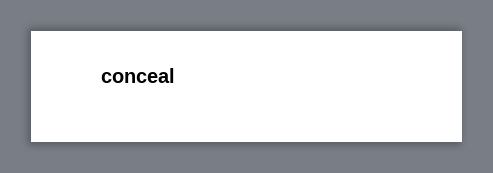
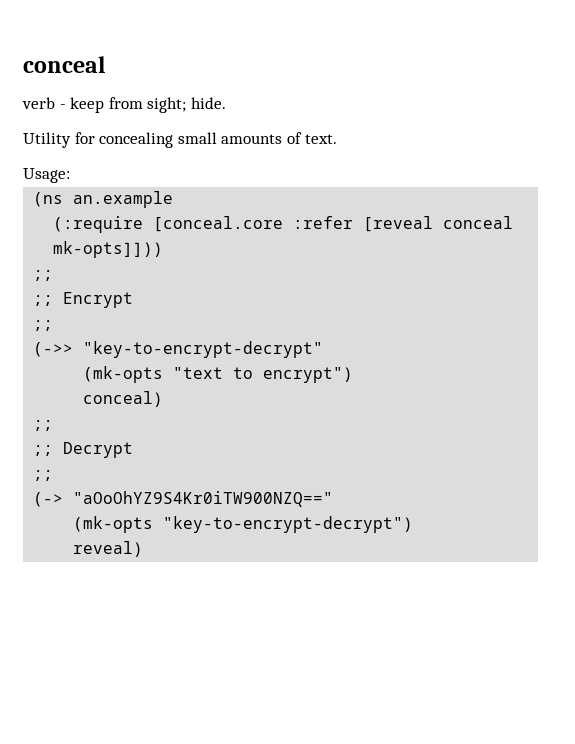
[101,68,175,83] conceal -> [23,56,105,73] [22,97,226,113] [23,132,337,148] [23,168,70,183] [33,191,174,208] [53,216,514,233] [53,241,164,258] [33,270,54,281] [33,292,134,308] [33,320,54,331] [33,341,324,358] [83,366,354,383] [83,391,164,407] [33,420,54,431] [33,442,134,458] [33,470,54,481] [33,491,334,507] [73,516,414,533] [73,541,144,557] conceal // verb - keep from sight; hide. // Utility for concealing small amounts of text. // Usage: // (ns an.example // (:require [conceal.core :refer [reveal conceal mk-opts]])) // ;; // ;; Encrypt // ;; // (->> "key-to-encrypt-decrypt" // (mk-opts "text to encrypt") // conceal) // ;; // ;; Decrypt // ;; // (-> "aOoOhYZ9S4Kr0iTW900NZQ==" // (mk-opts "key-to-encrypt-decrypt") // reveal)

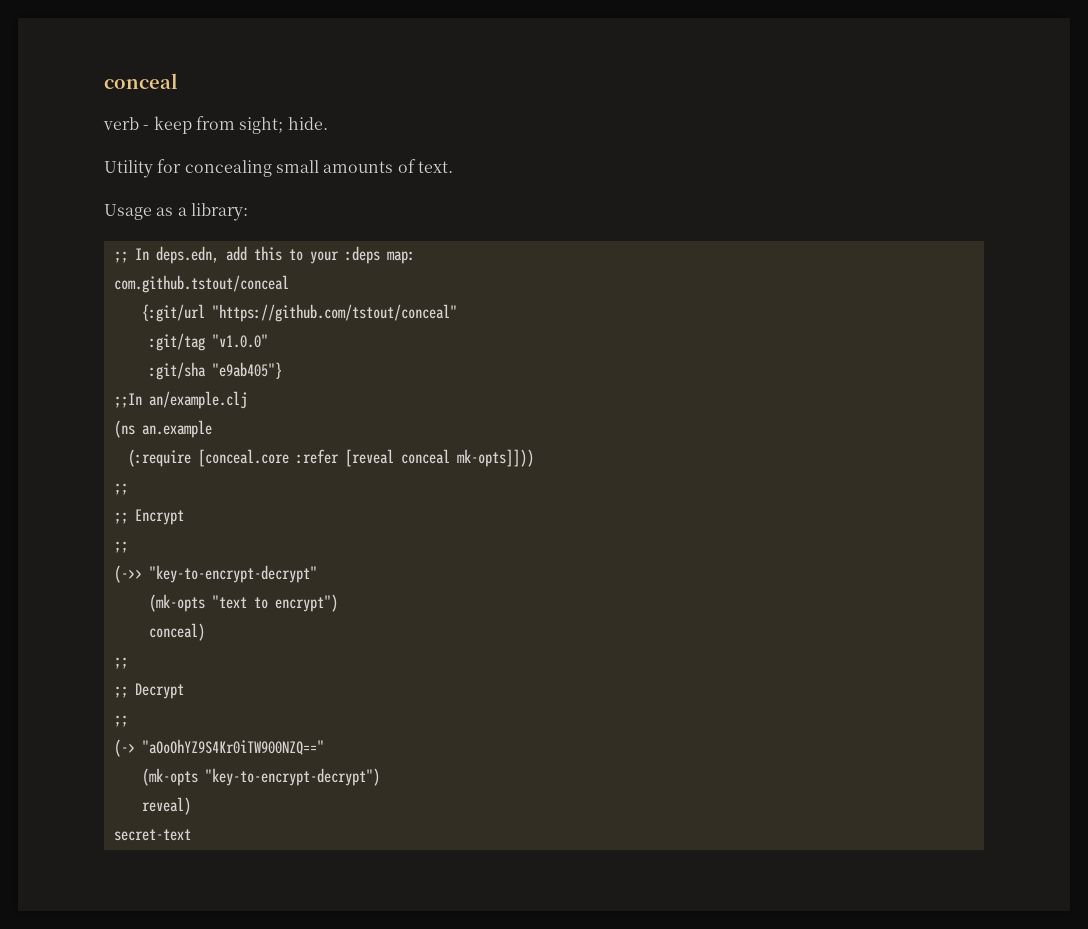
[23,168,70,183] Usage: -> [104,203,248,221] [113,246,415,264] [113,275,289,293] [141,304,457,322] [148,333,268,351] [148,362,282,380] [113,391,247,409] Usage as a library: // ;; In deps.edn, add this to your :deps map: // com.github.tstout/conceal // {:git/url "https://github.com/tstout/conceal" // :git/tag "v1.0.0" // :git/sha "e9ab405"} // ;;In an/example.clj
(144, 549) none -> [113,829,191,841] // secret-text

